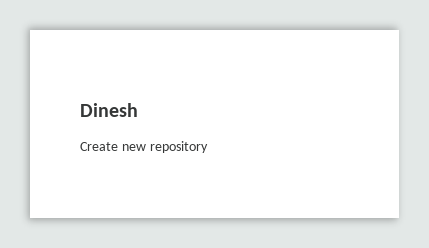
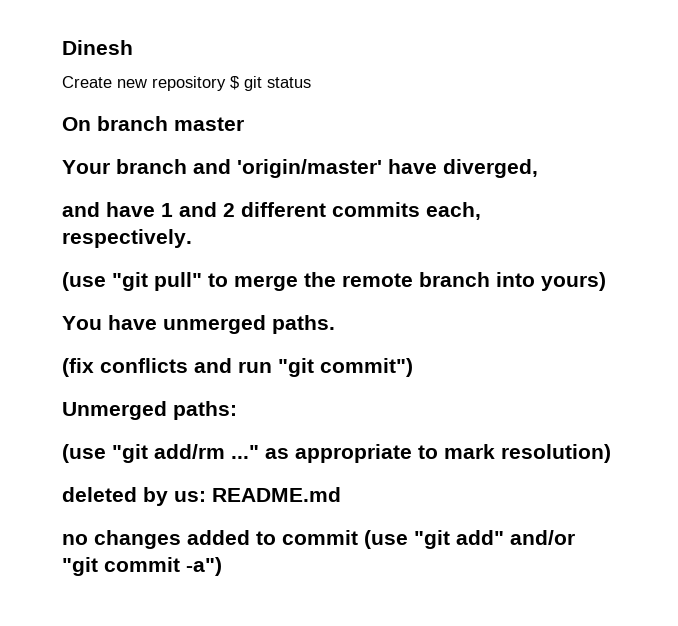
(208, 147) none -> [230,76,311,91] [62,116,244,131] [62,159,538,178] [62,202,481,220] [62,229,192,248] [62,272,606,291] [62,315,335,334] [62,358,413,377] [62,401,237,420] [62,444,611,463] [62,487,341,506] [62,530,575,549] [62,557,222,576] $ git status // On branch master // Your branch and 'origin/master' have diverged, // and have 1 and 2 different commits each, respectively. // (use "git pull" to merge the remote branch into yours) // You have unmerged paths. // (fix conflicts and run "git commit") // Unmerged paths: // (use "git add/rm ..." as appropriate to mark resolution) // deleted by us: README.md // no changes added to commit (use "git add" and/or "git commit -a")

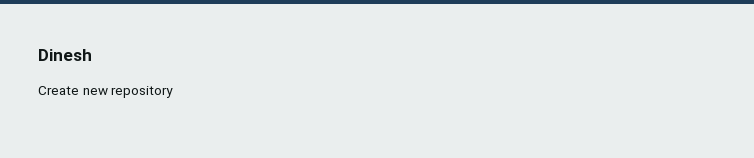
[230,76,311,91] [62,116,244,131] [62,159,538,178] [62,202,481,220] [62,229,192,248] [62,272,606,291] [62,315,335,334] [62,358,413,377] [62,401,237,420] [62,444,611,463] [62,487,341,506] [62,530,575,549] [62,557,222,576] $ git status // On branch master // Your branch and 'origin/master' have diverged, // and have 1 and 2 different commits each, respectively. // (use "git pull" to merge the remote branch into yours) // You have unmerged paths. // (fix conflicts and run "git commit") // Unmerged paths: // (use "git add/rm ..." as appropriate to mark resolution) // deleted by us: README.md // no changes added to commit (use "git add" and/or "git commit -a") -> (174, 92) none

